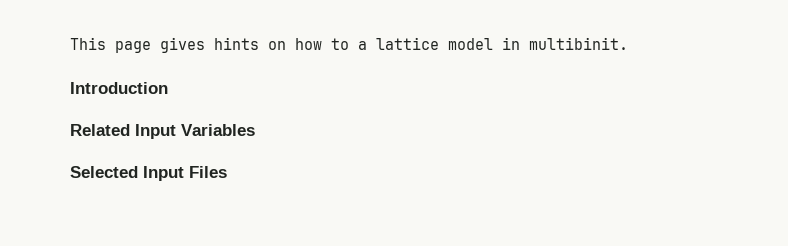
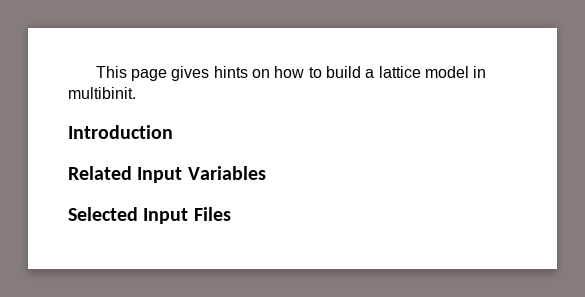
(349, 44) none -> [326,66,362,78] build

